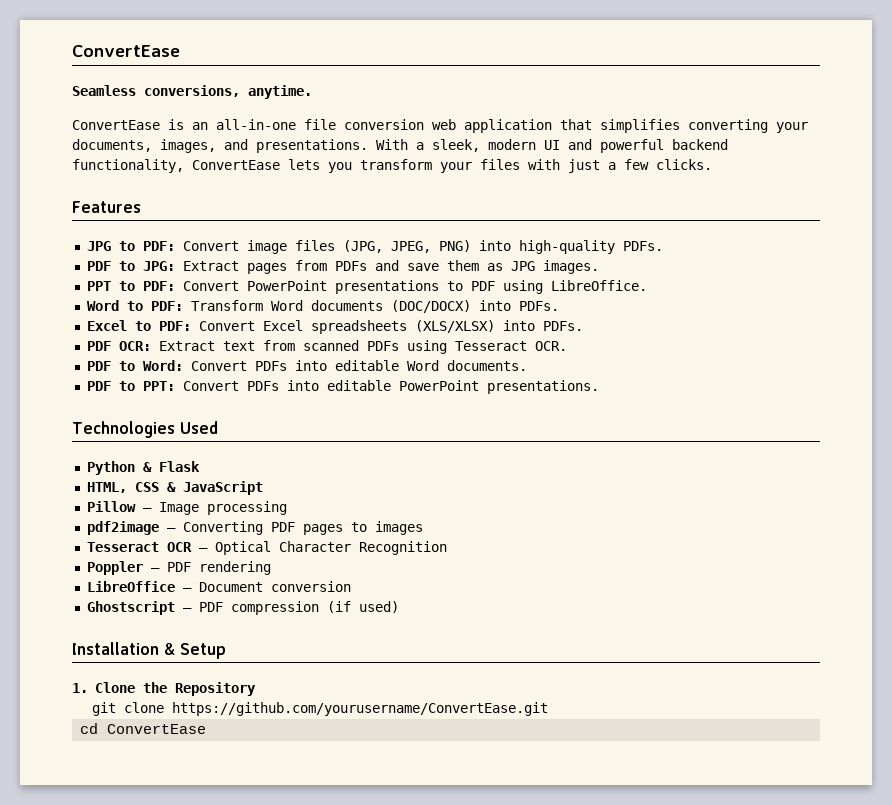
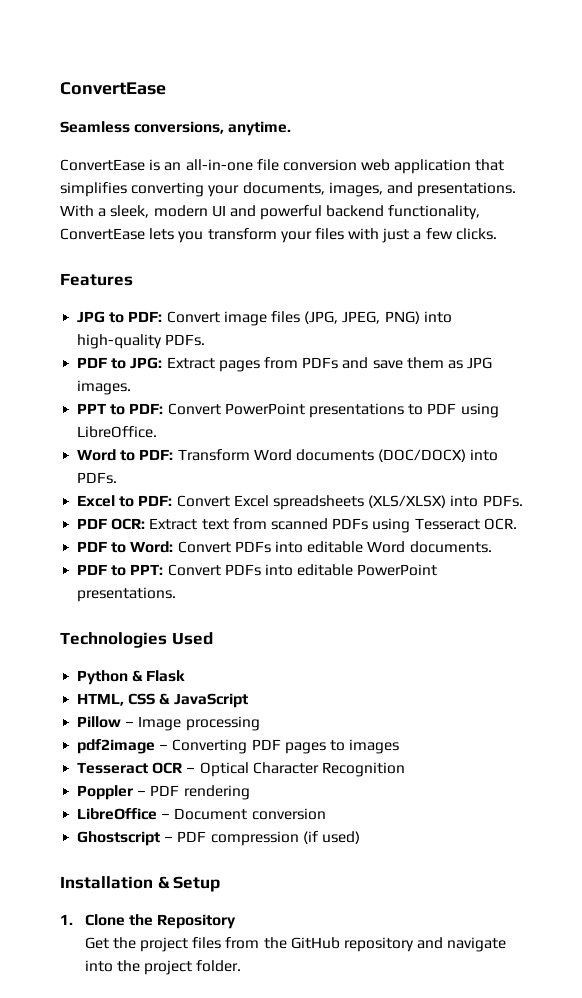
[91,702,548,716] [80,723,207,734] git clone https://github.com/yourusername/ConvertEase.git // cd ConvertEase -> [84,937,507,952] [84,960,242,975] Get the project files from the GitHub repository and navigate into the project folder.

